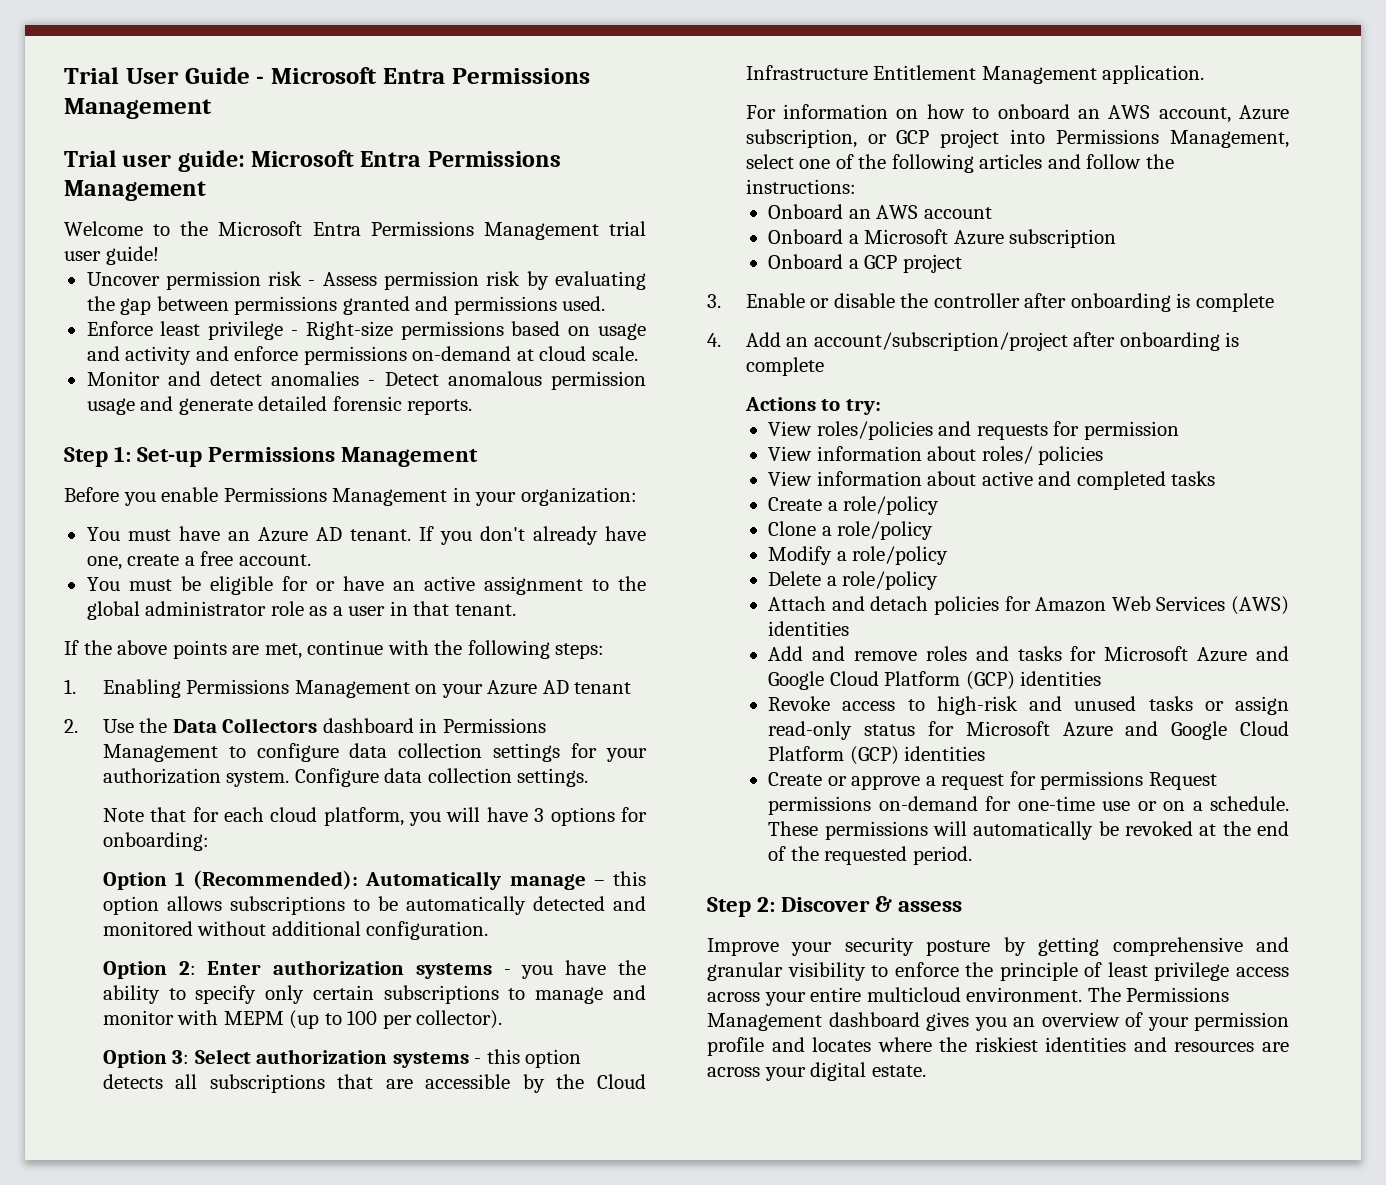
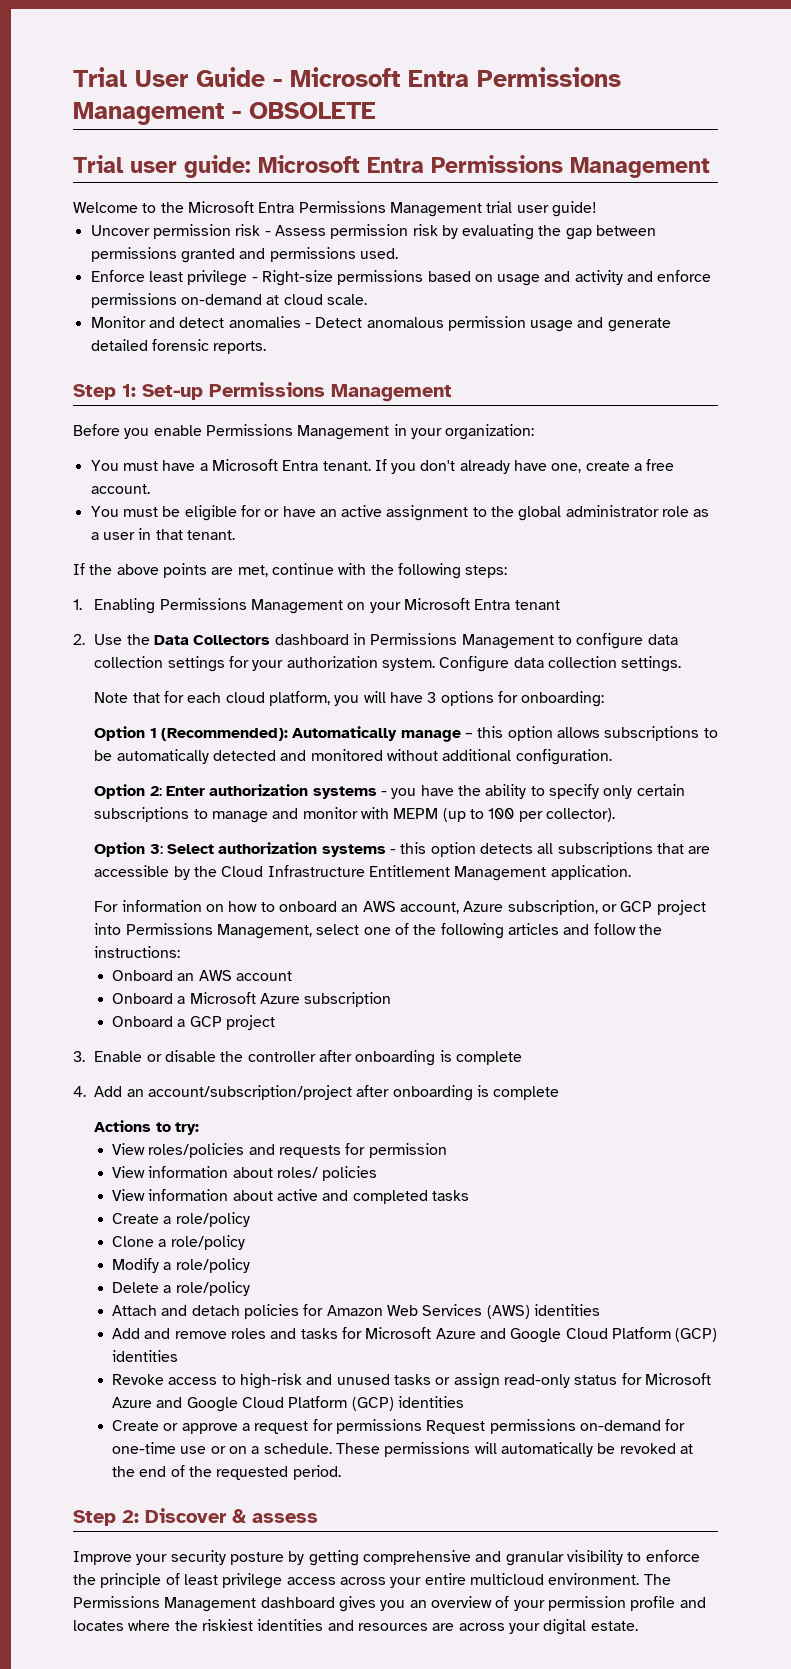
(212, 108) none -> [232,102,376,119] - OBSOLETE
[227,527,342,542] an Azure AD -> [199,459,319,471] a Microsoft Entra
[487,680,569,695] Azure AD -> [404,598,511,610] Microsoft Entra

